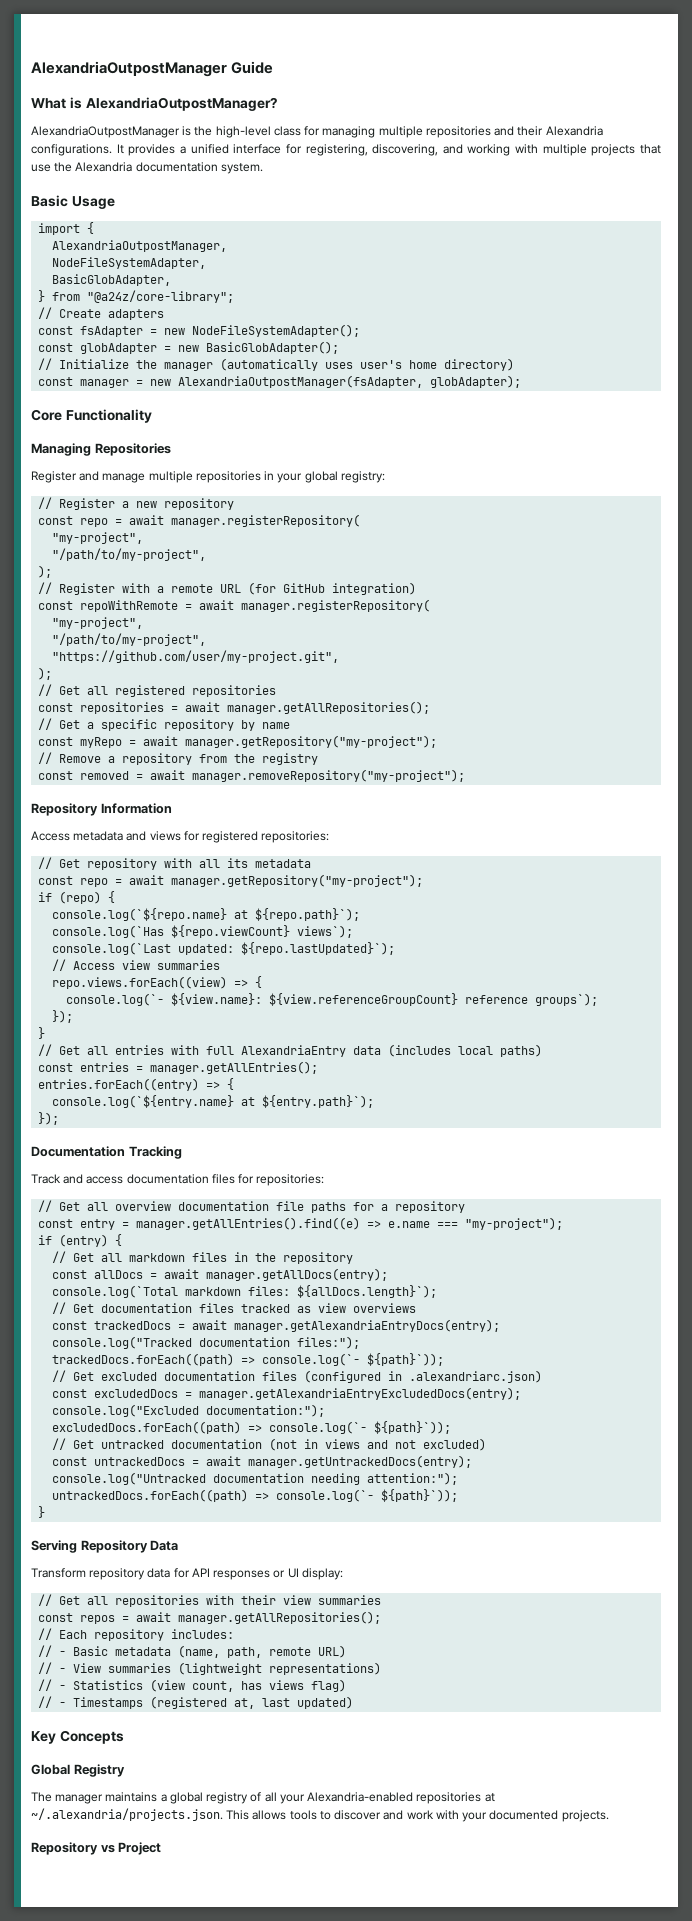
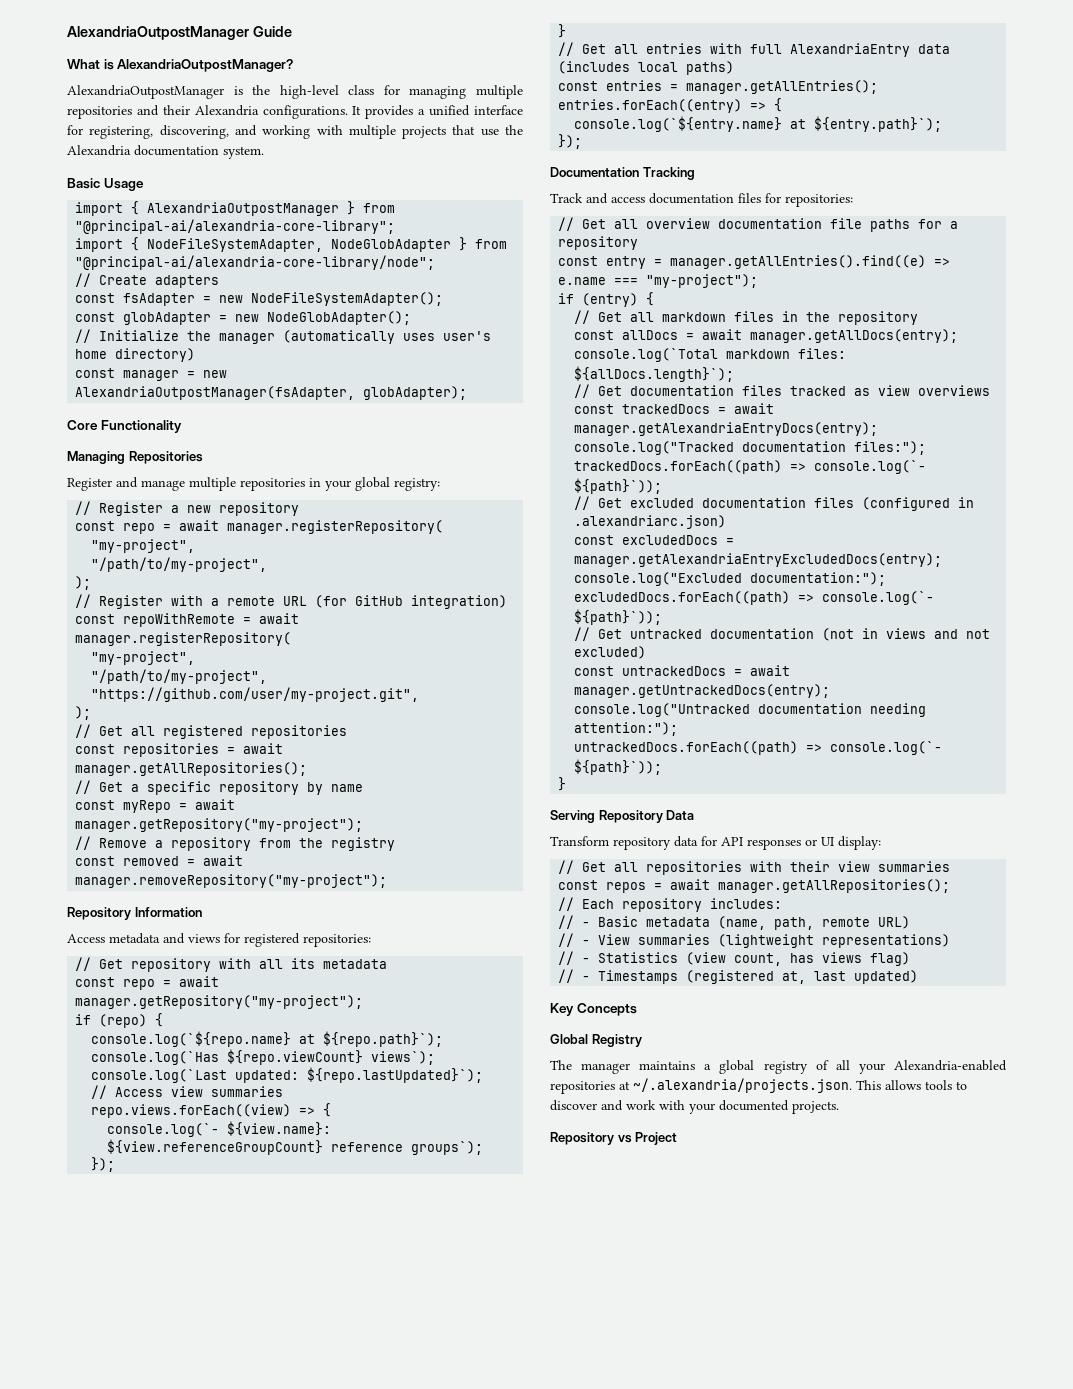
[52,240,228,252] [52,257,207,269] [52,274,172,286] [38,290,235,303] // AlexandriaOutpostManager, // NodeFileSystemAdapter, // BasicGlobAdapter, // } from "@a24z/core-library"; -> [147,201,396,216] [75,219,396,234] [75,237,508,252] [75,255,436,270] AlexandriaOutpostManager } from "@principal-ai/alexandria-core-library"; // import { NodeFileSystemAdapter, NodeGlobAdapter } from "@principal-ai/alexandria-core-library/node";
[206,341,340,354] BasicGlobAdapter(); -> [267,311,412,325] NodeGlobAdapter();

